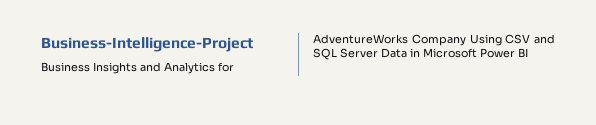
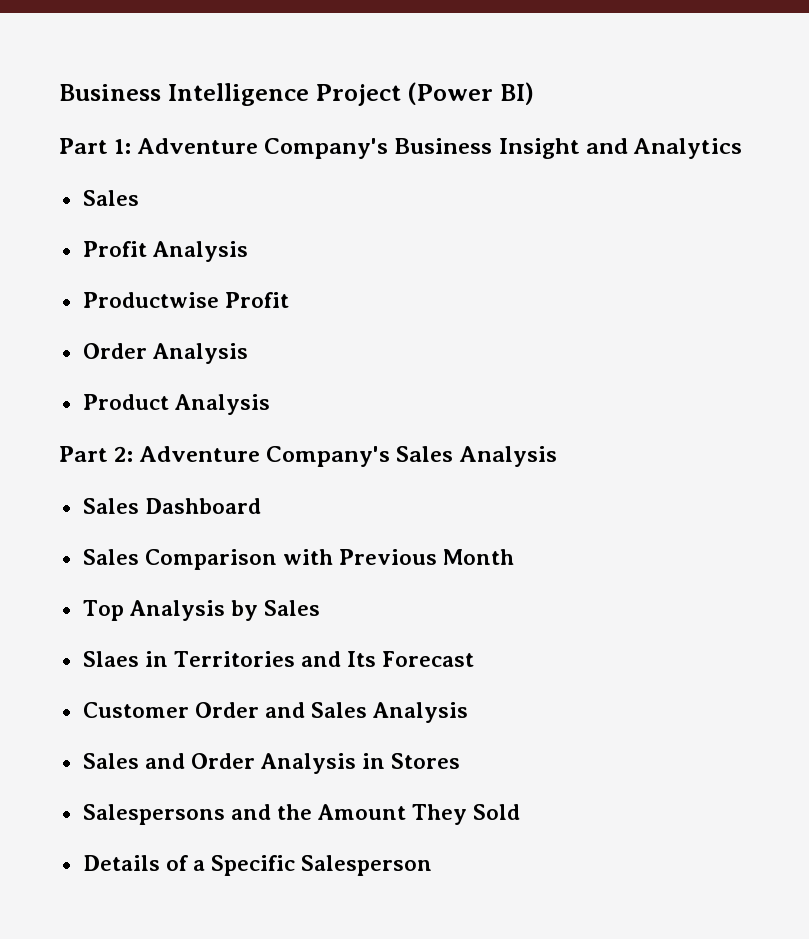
[41,37,253,52] [41,62,234,74] [313,34,555,46] [313,48,528,60] Business-Intelligence-Project // Business Insights and Analytics for AdventureWorks Company Using CSV and SQL Server Data in Microsoft Power BI -> [59,82,534,106] [59,138,743,159] [82,190,139,206] [82,241,248,262] [82,292,289,308] [82,343,248,364] [82,394,270,415] [59,446,557,467] [82,498,261,514] [82,549,514,570] [82,600,320,621] [82,651,474,667] [82,702,468,723] [82,753,461,774] [82,804,521,825] [82,855,432,876] Business Intelligence Project (Power BI) // Part 1: Adventure Company's Business Insight and Analytics // Sales // Profit Analysis // Productwise Profit // Order Analysis // Product Analysis // Part 2: Adventure Company's Sales Analysis // Sales Dashboard // Sales Comparison with Previous Month // Top Analysis by Sales // Slaes in Territories and Its Forecast // Customer Order and Sales Analysis // Sales and Order Analysis in Stores // Salespersons and the Amount They Sold // Details of a Specific Salesperson

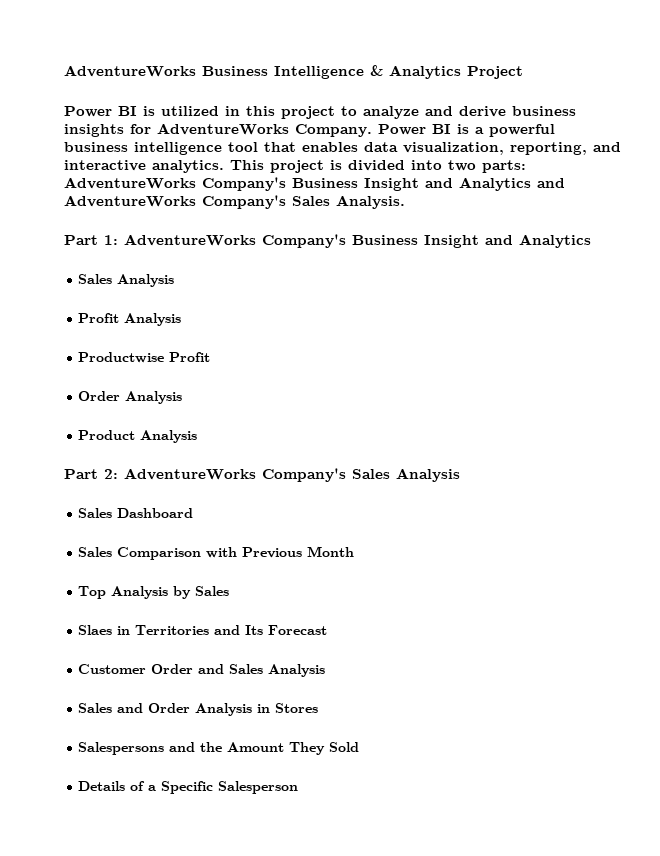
(59, 92) none -> [64,65,196,77] AdventureWorks
(309, 94) none -> [370,65,461,79] & Analytics
[407,82,534,105] (Power BI) -> [64,106,576,119] [64,123,555,137] [64,142,621,155] [64,160,526,173] [64,177,565,191] [64,195,405,209] // Power BI is utilized in this project to analyze and derive business insights for AdventureWorks Company. Power BI is a powerful business intelligence tool that enables data visualization, reporting, and interactive analytics. This project is divided into two parts: AdventureWorks Company's Business Insight and Analytics and AdventureWorks Company's Sales Analysis.
[136,138,258,154] Adventure -> [124,234,256,246] AdventureWorks
(139, 198) none -> [117,274,175,287] Analysis
[138,446,260,462] Adventure -> [124,468,256,480] AdventureWorks

